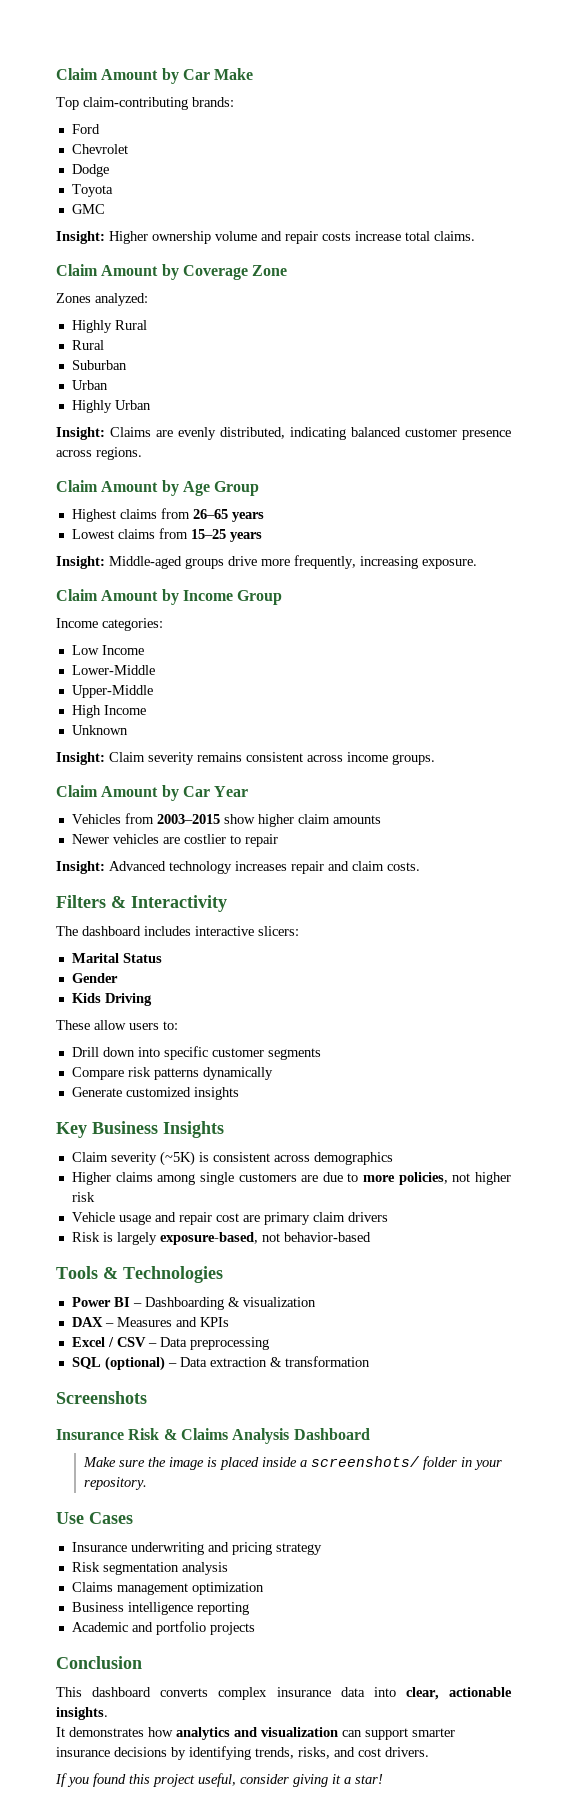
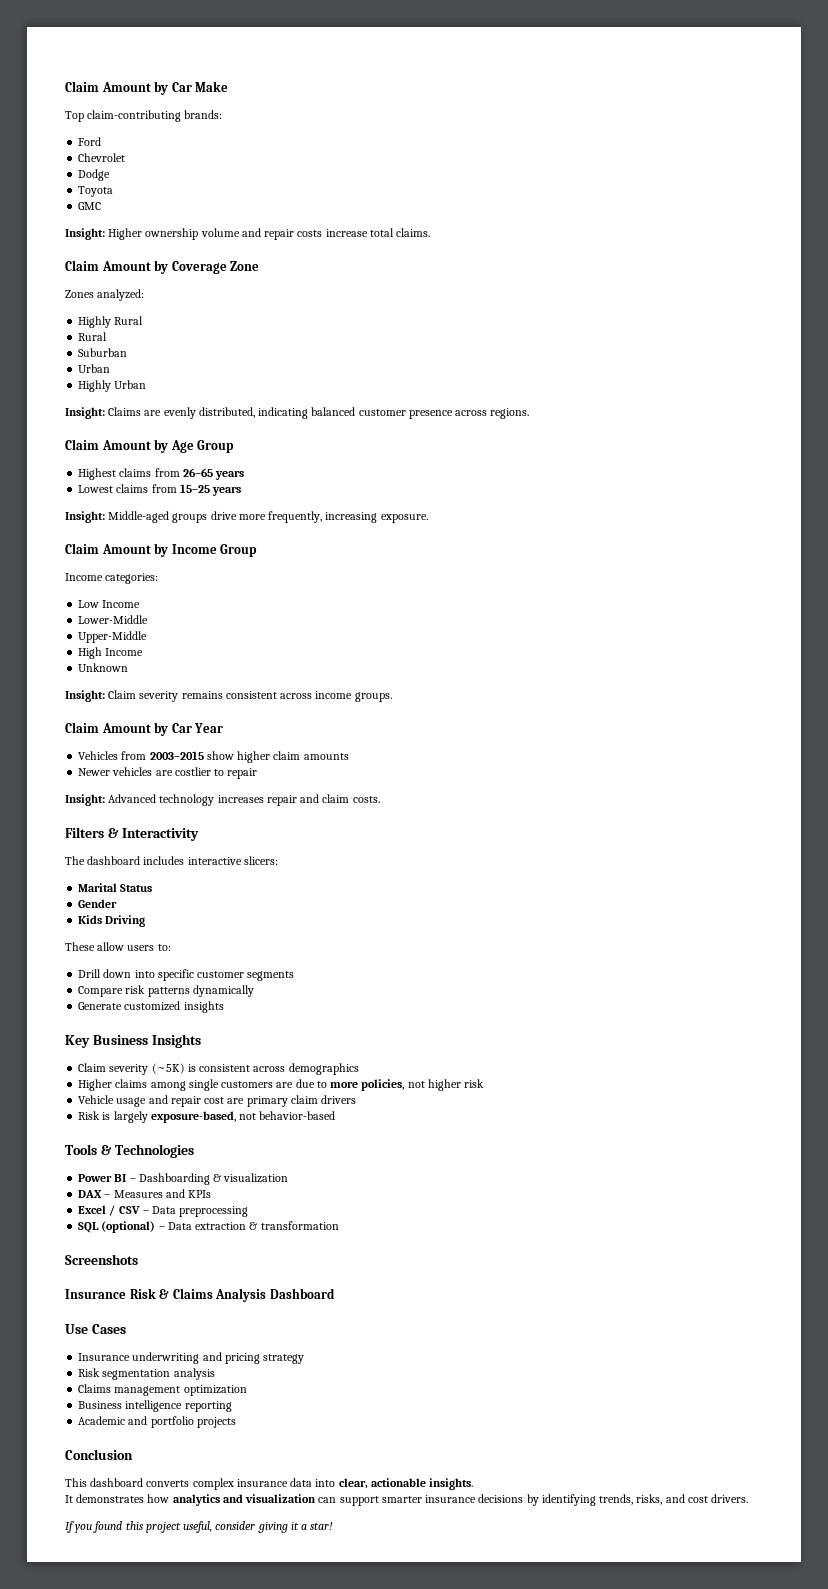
[82,1456,502,1470] [83,1477,147,1490] // Make sure the image is placed inside a screenshots/ folder in your repository. -> (335, 1293) none

